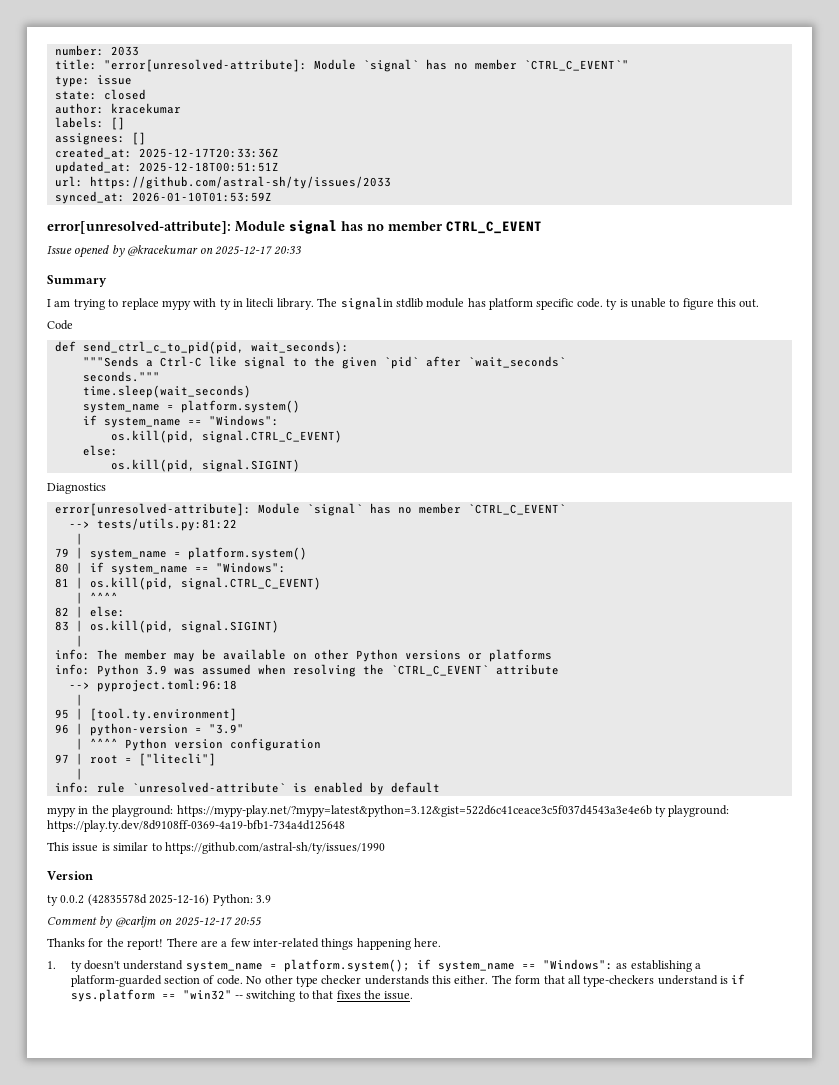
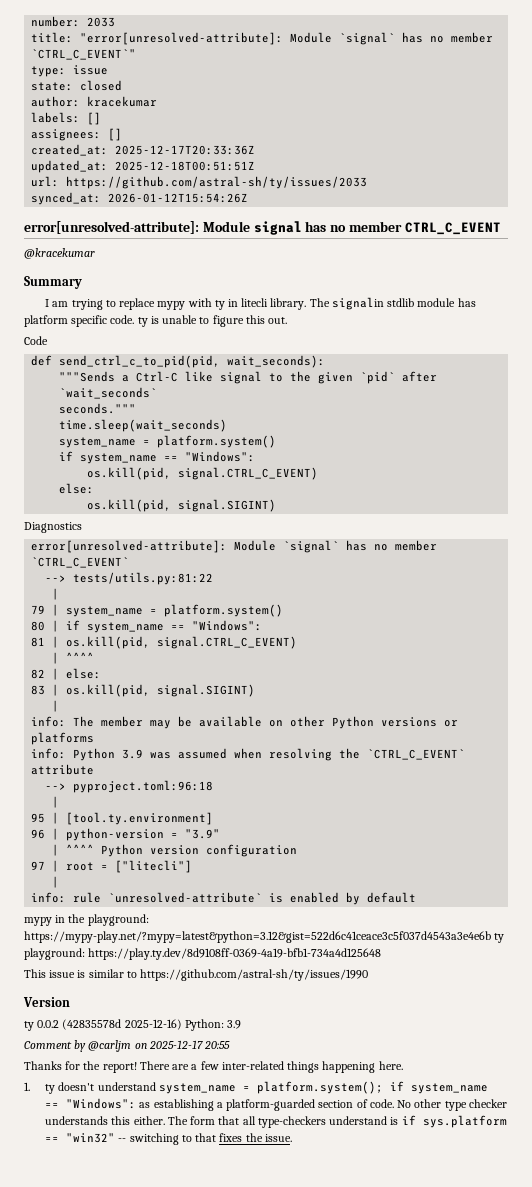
[131,192,272,202] 2026-01-10T01:53:59Z -> [108,193,249,203] 2026-01-12T15:54:26Z
[47,245,302,258] Issue opened by @kracekumar on 2025-12-17 20:33 -> [24,248,95,259] @kracekumar

